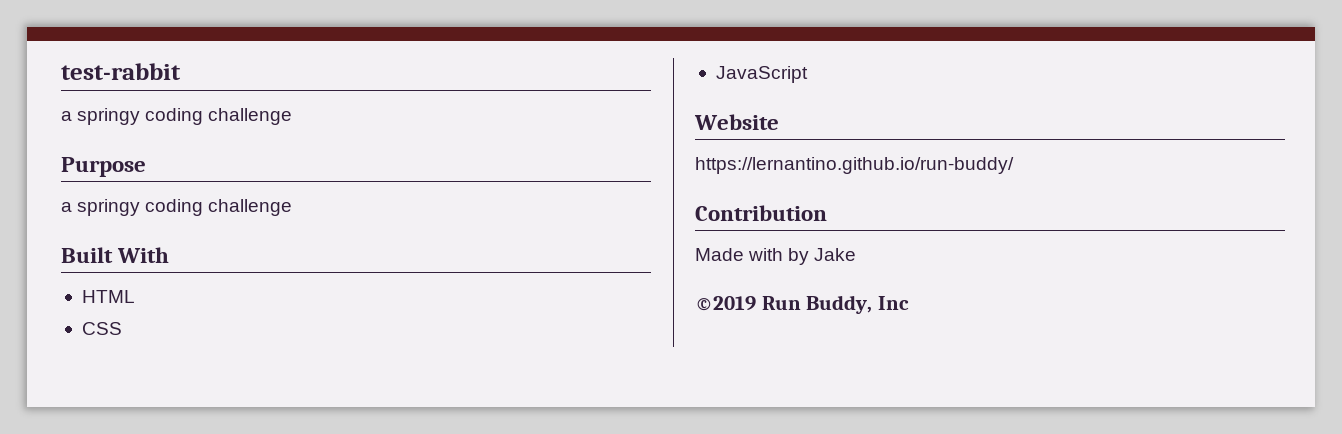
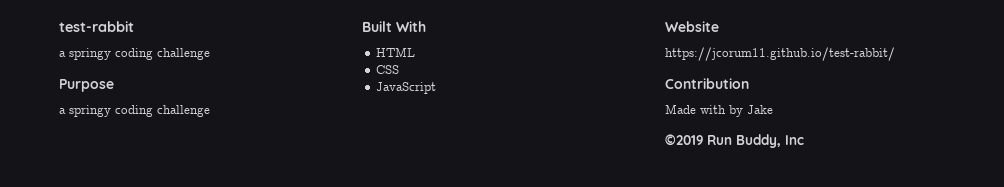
[695,157,1014,174] https://lernantino.github.io/run-buddy/ -> [665,47,895,61] https://jcorum11.github.io/test-rabbit/

